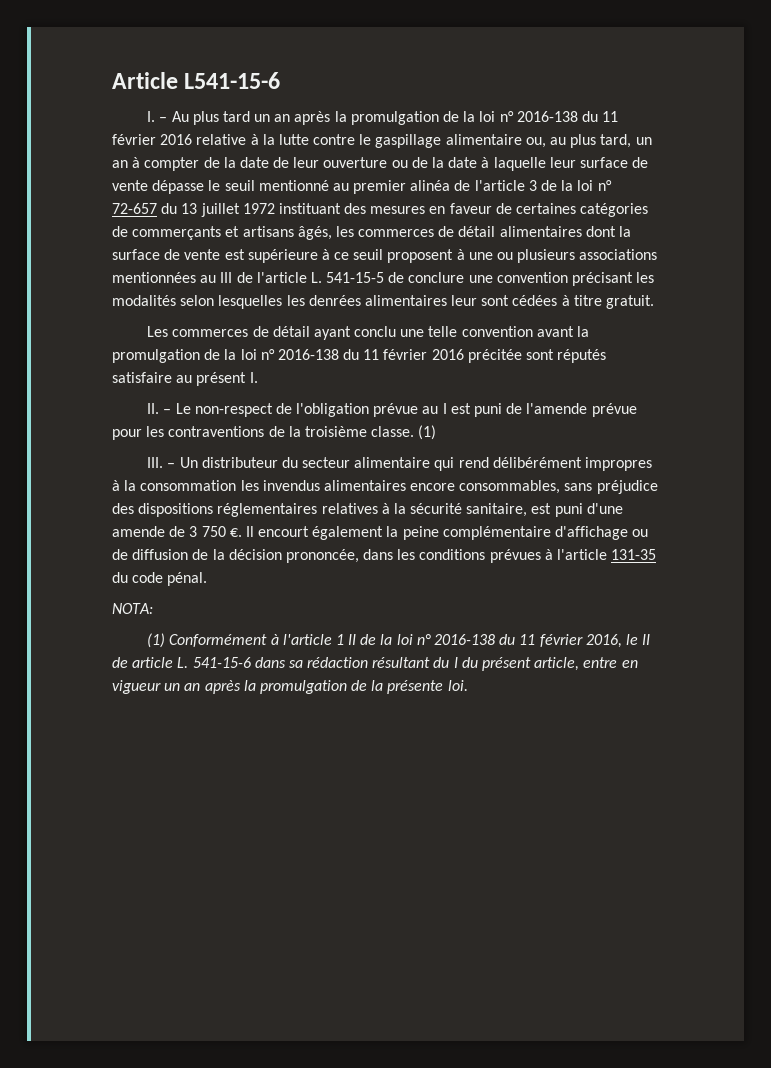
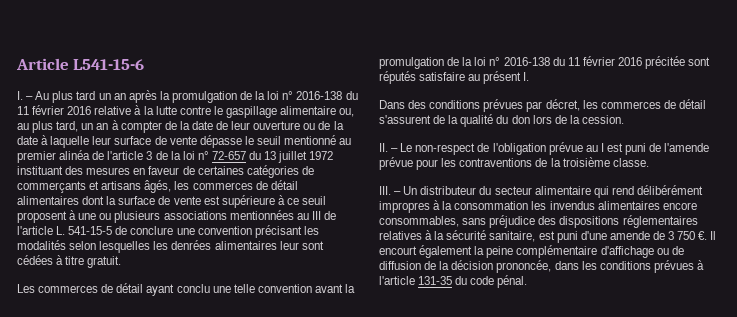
(258, 377) none -> [379,99,706,112] [379,114,624,127] // Dans des conditions prévues par décret, les commerces de détail s'assurent de la qualité du don lors de la cession.
[418,425,437,440] (1) -> (649, 162) none
[112,603,153,614] [147,633,651,648] [112,657,638,671] [112,680,468,694] // NOTA: // (1) Conformément à l'article 1 II de la loi n° 2016-138 du 11 février 2016, le II de article L. 541-15-6 dans sa rédaction résultant du I du présent article, entre en vigueur un an après la promulgation de la présente loi. -> (528, 281) none

